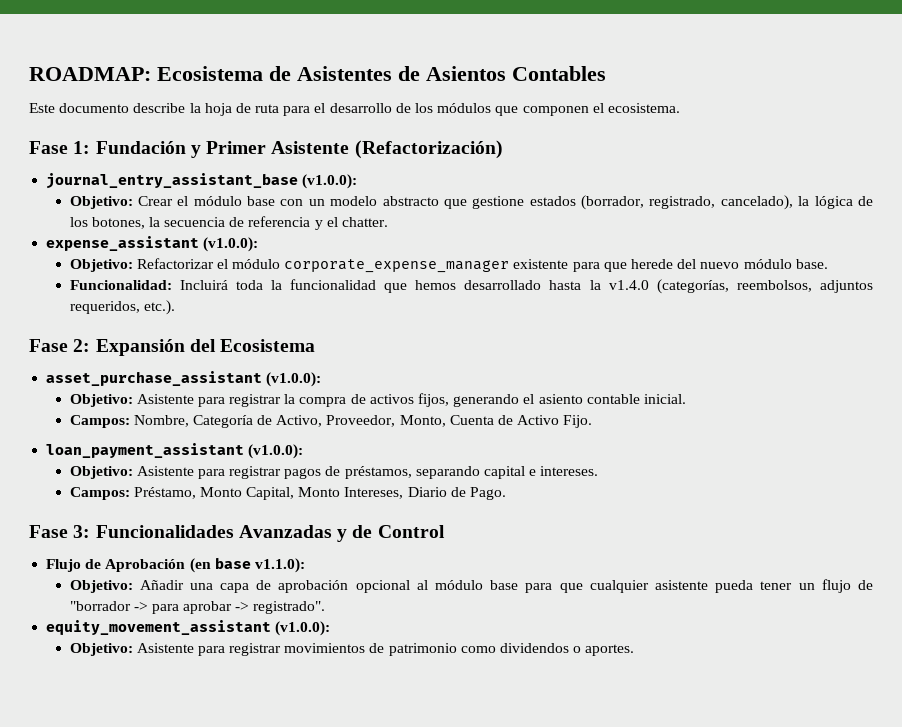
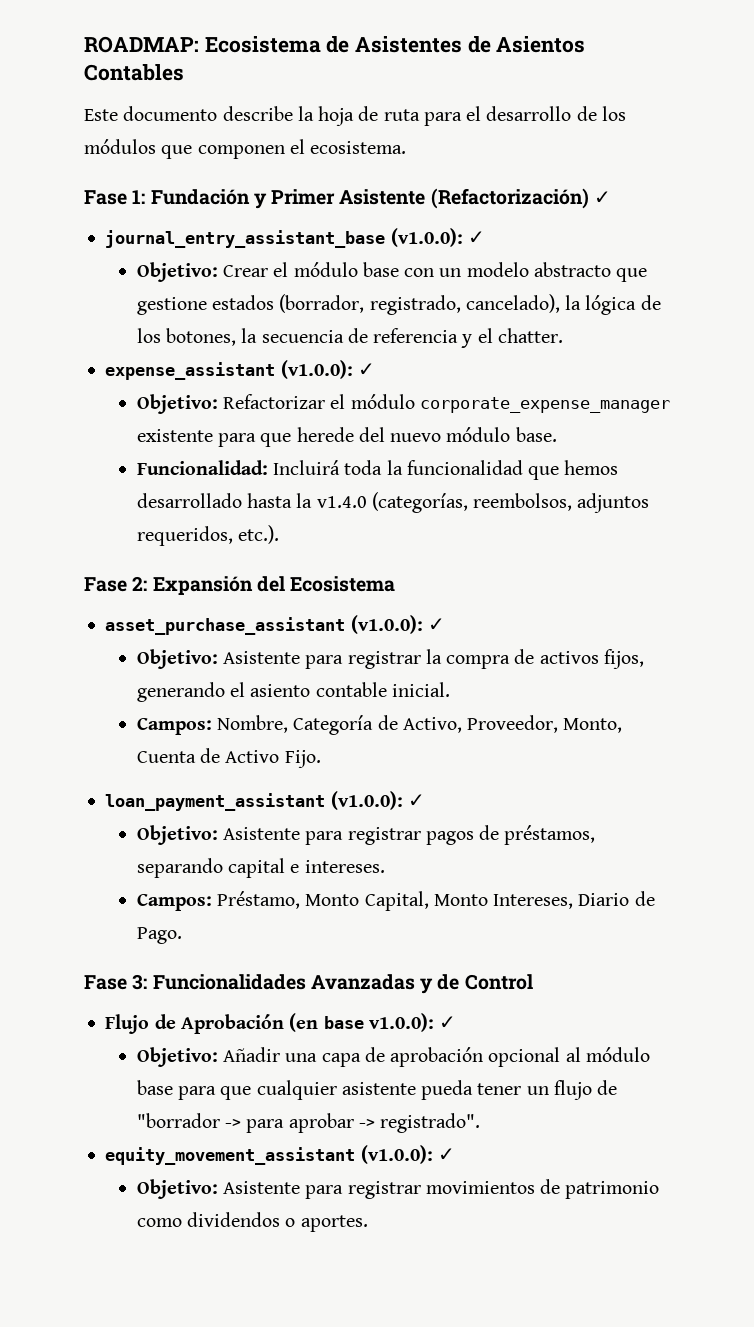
(503, 149) none -> [593,191,611,204] ✓
(358, 181) none -> [467,231,485,244] ✓
(259, 244) none -> [357,363,375,376] ✓
(322, 379) none -> [427,618,445,631] ✓
(304, 451) none -> [407,794,425,807] ✓
[254,558,305,573] v1.1.0): -> [368,1013,457,1032] v1.0.0): ✓
(331, 628) none -> [437,1148,455,1161] ✓

